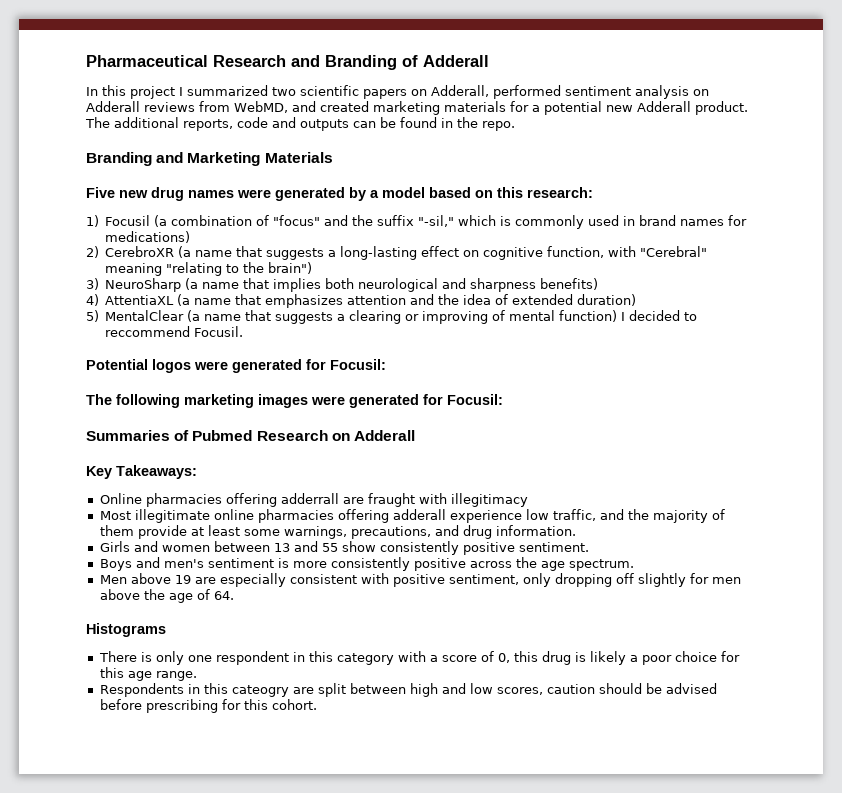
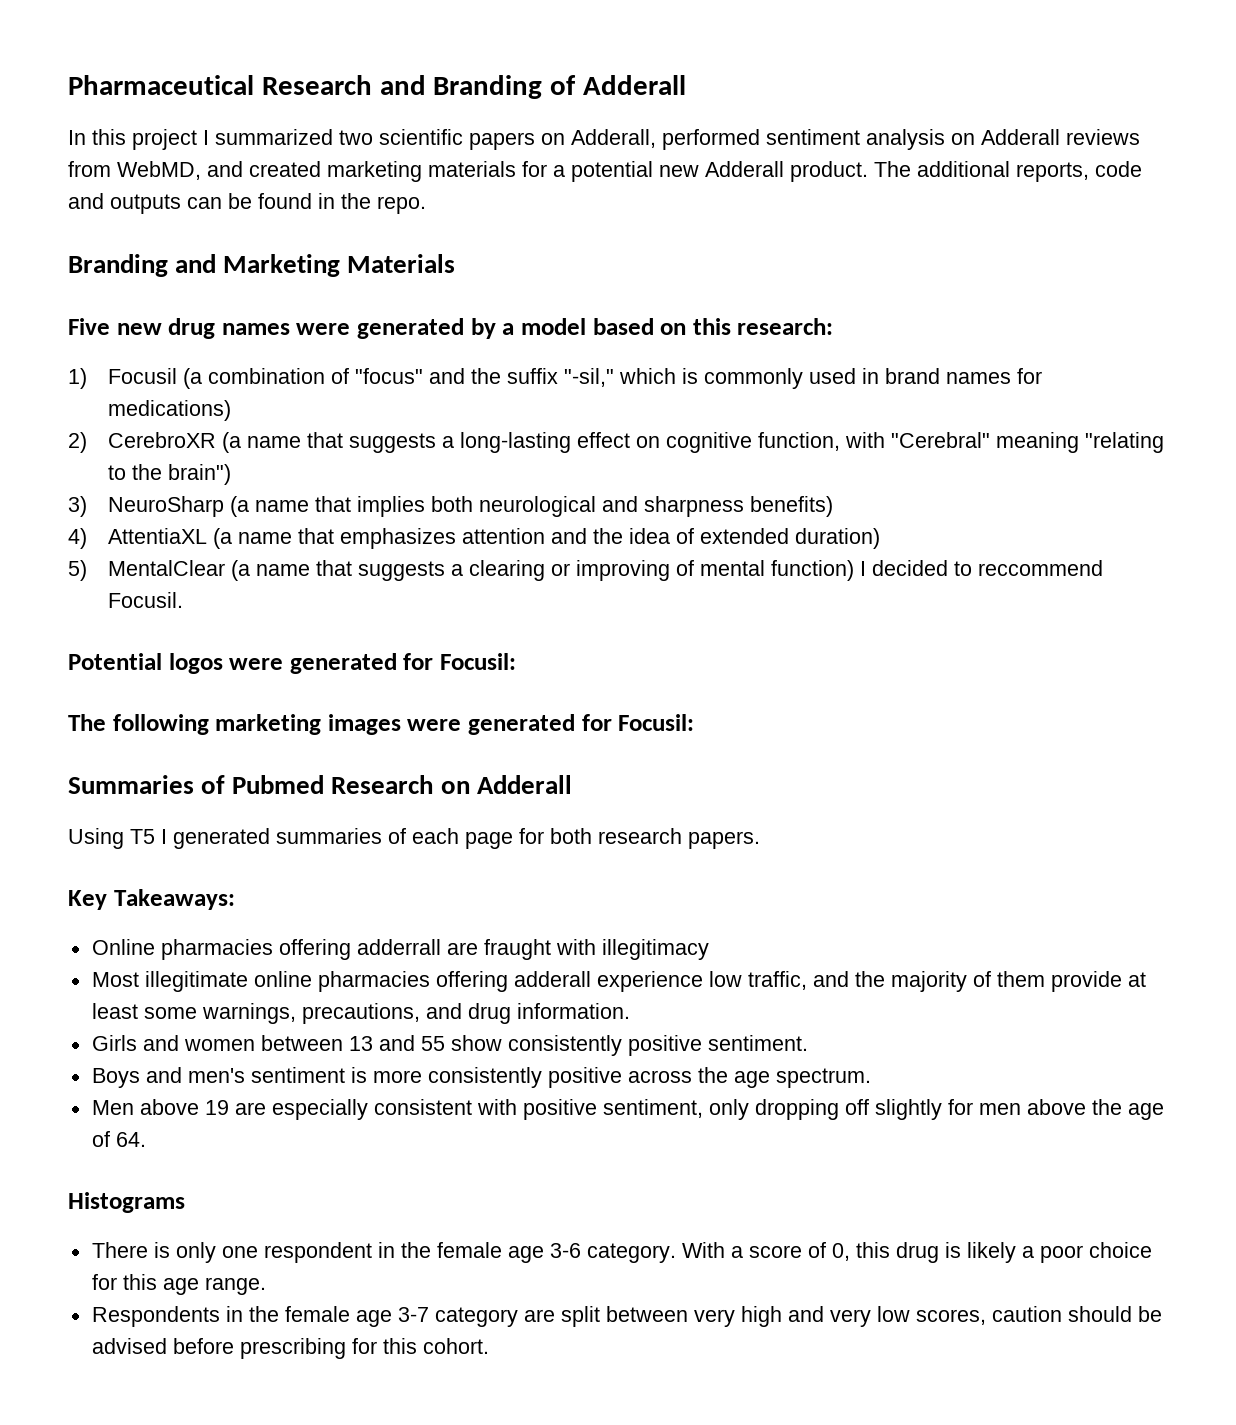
(415, 435) none -> [68,828,760,849] // Using T5 I generated summaries of each page for both research papers.
[308,651,426,665] this category with -> [400,1242,725,1263] the female age 3-6 category. With
[203,683,289,697] this cateogry -> [248,1306,518,1327] the female age 3-7 category
(406, 688) none -> [693,1309,735,1327] very
(466, 688) none -> [829,1309,871,1327] very

